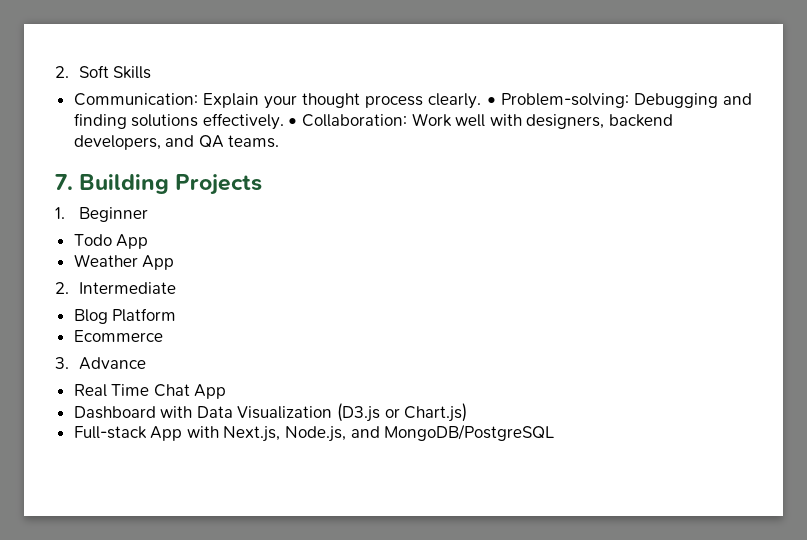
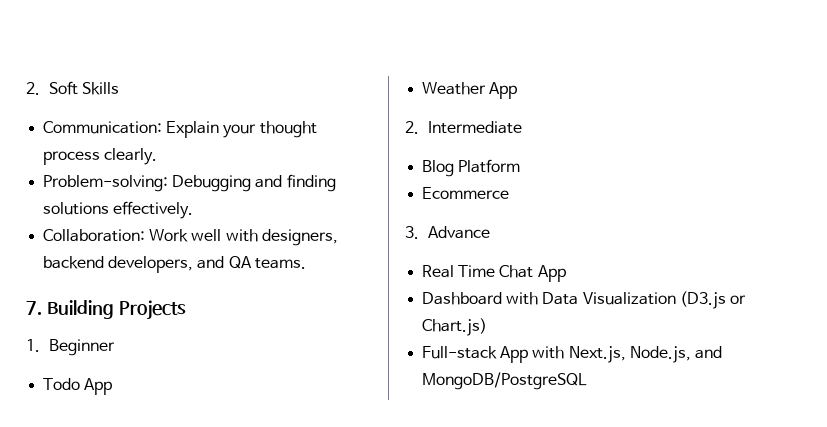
[486,97,496,105] • -> (158, 156) //
[288,118,298,126] • -> (194, 210) //

